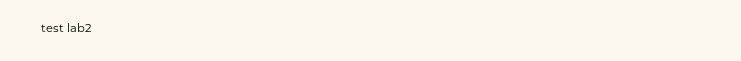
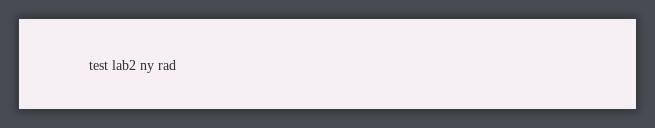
(93, 27) none -> [140,60,176,73] ny rad

